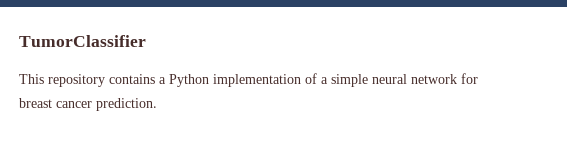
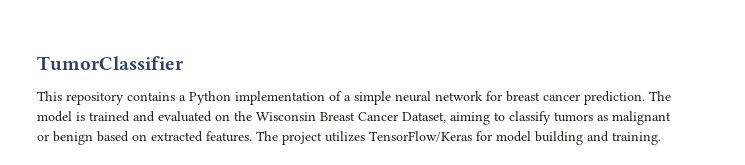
(157, 104) none -> [649,91,671,101] [37,111,671,125] [37,131,661,145] The model is trained and evaluated on the Wisconsin Breast Cancer Dataset, aiming to classify tumors as malignant or benign based on extracted features. The project utilizes TensorFlow/Keras for model building and training.

